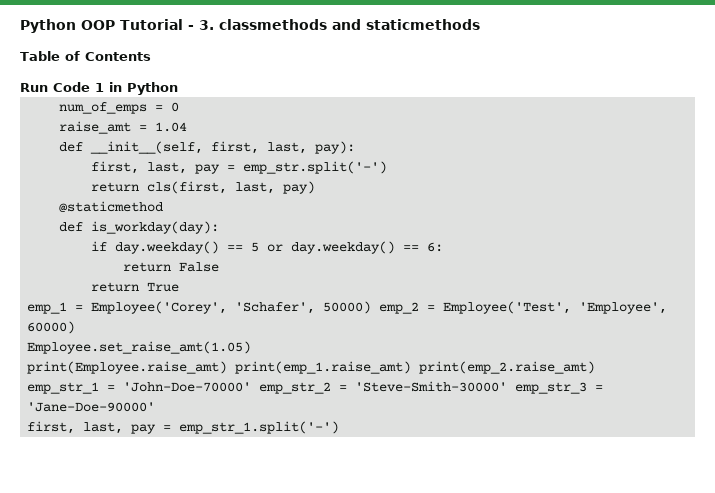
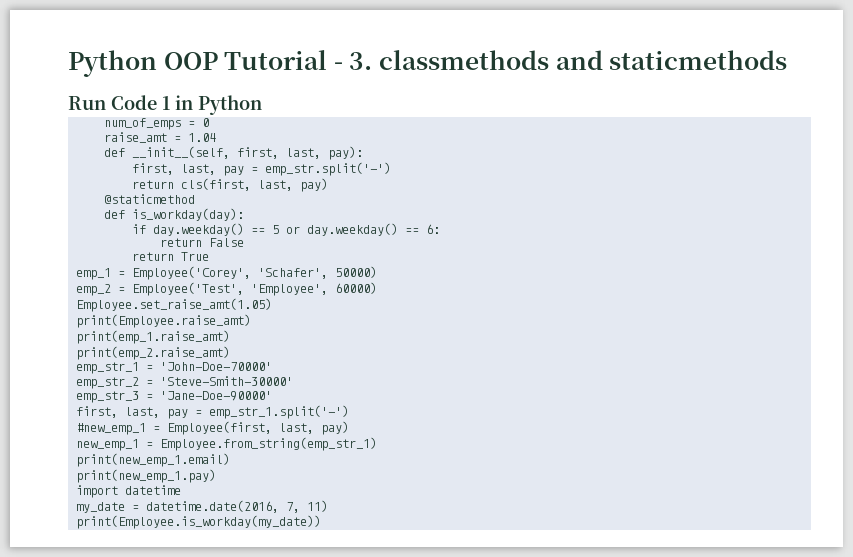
[20,51,151,61] // Table of Contents -> (788, 60) none
(371, 307) none -> (378, 272) //
(227, 367) none -> (252, 321) //
(411, 367) none -> (231, 337) //
(251, 387) none -> (273, 366) //
(507, 386) none -> (294, 381) //
(339, 427) none -> [76,421,350,435] [76,437,378,451] [76,453,231,467] [76,469,217,483] [76,485,182,498] [76,500,329,513] [76,515,322,529] // #new_emp_1 = Employee(first, last, pay) // new_emp_1 = Employee.from_string(emp_str_1) // print(new_emp_1.email) // print(new_emp_1.pay) // import datetime // my_date = datetime.date(2016, 7, 11) // print(Employee.is_workday(my_date))

